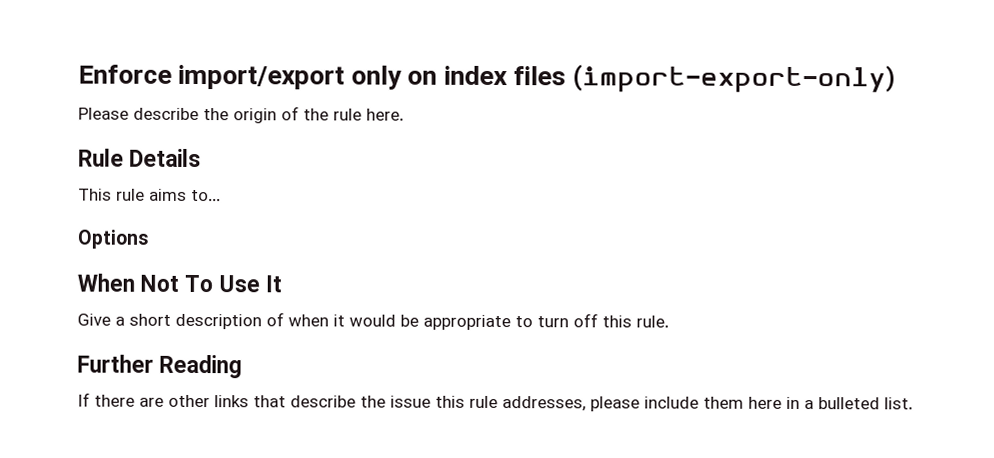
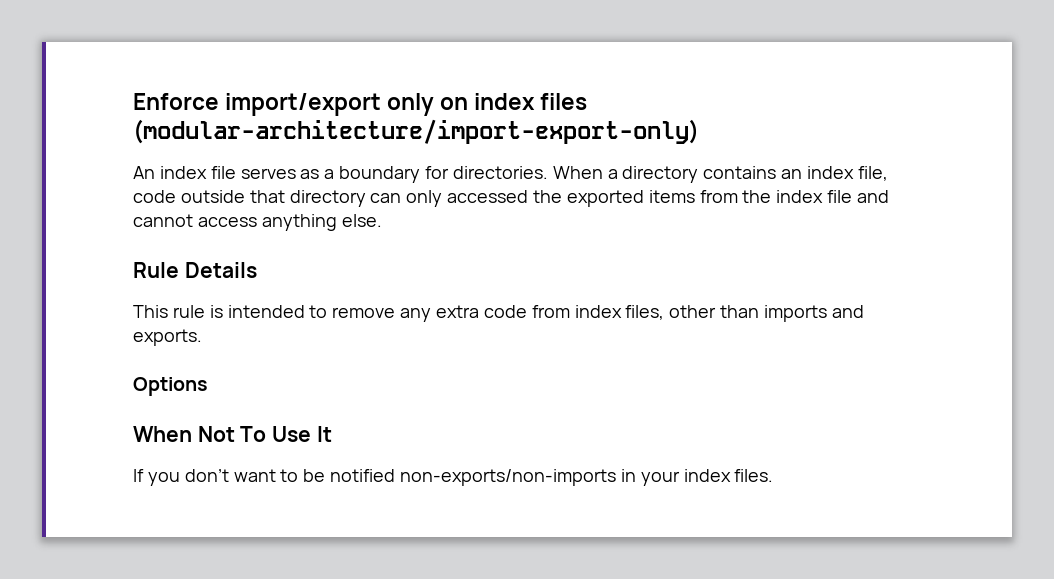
[571,64,896,94] [78,106,404,124] [78,148,202,168] [78,188,221,202] (import-export-only) // Please describe the origin of the rule here. // Rule Details // This rule aims to... -> [133,119,699,144] [133,166,888,183] [133,190,890,207] [133,214,382,231] [133,262,257,278] [133,305,864,322] [133,329,202,346] (modular-architecture/import-export-only) // An index file serves as a boundary for directories. When a directory contains an index file, code outside that directory can only accessed the exported items from the index file and cannot access anything else. // Rule Details // This rule is intended to remove any extra code from index files, other than imports and exports.
[77,312,669,331] [77,354,243,379] [77,392,913,412] Give a short description of when it would be appropriate to turn off this rule. // Further Reading // If there are other links that describe the issue this rule addresses, please include them here in a bulleted list. -> [133,469,774,486] If you don’t want to be notified non-exports/non-imports in your index files.

